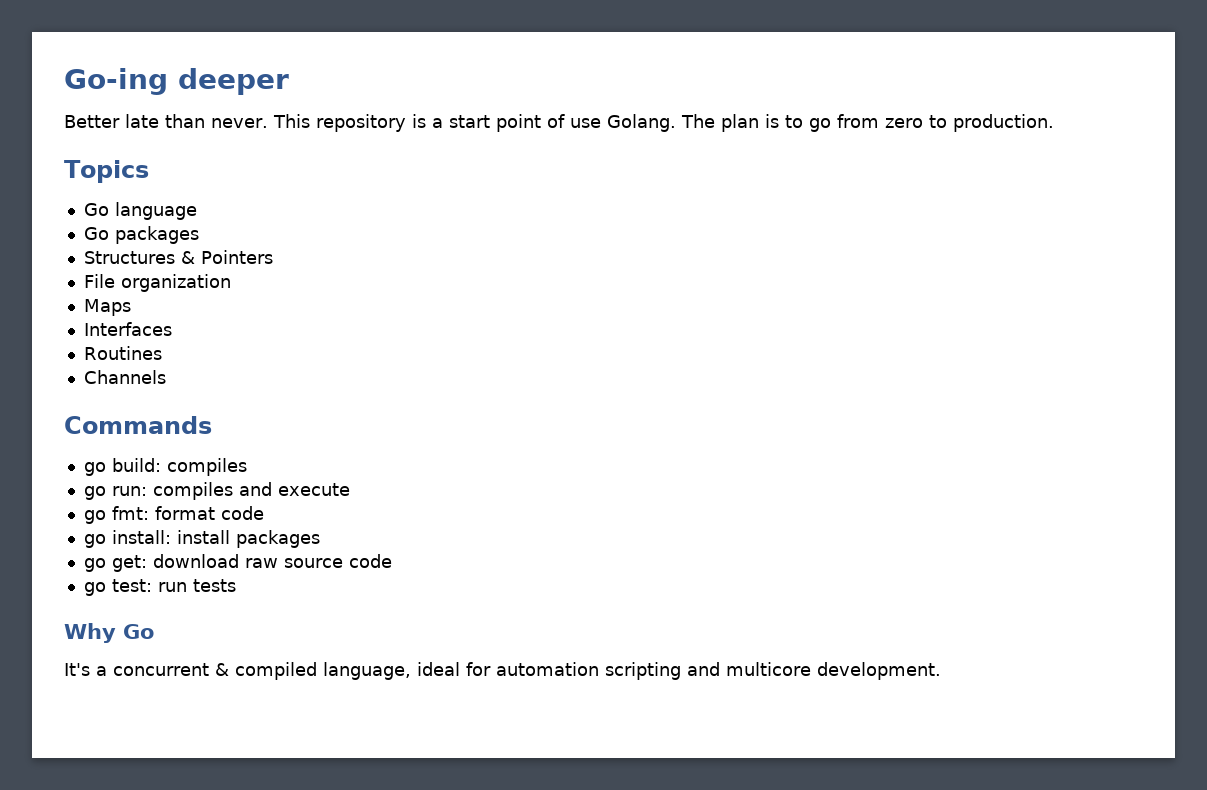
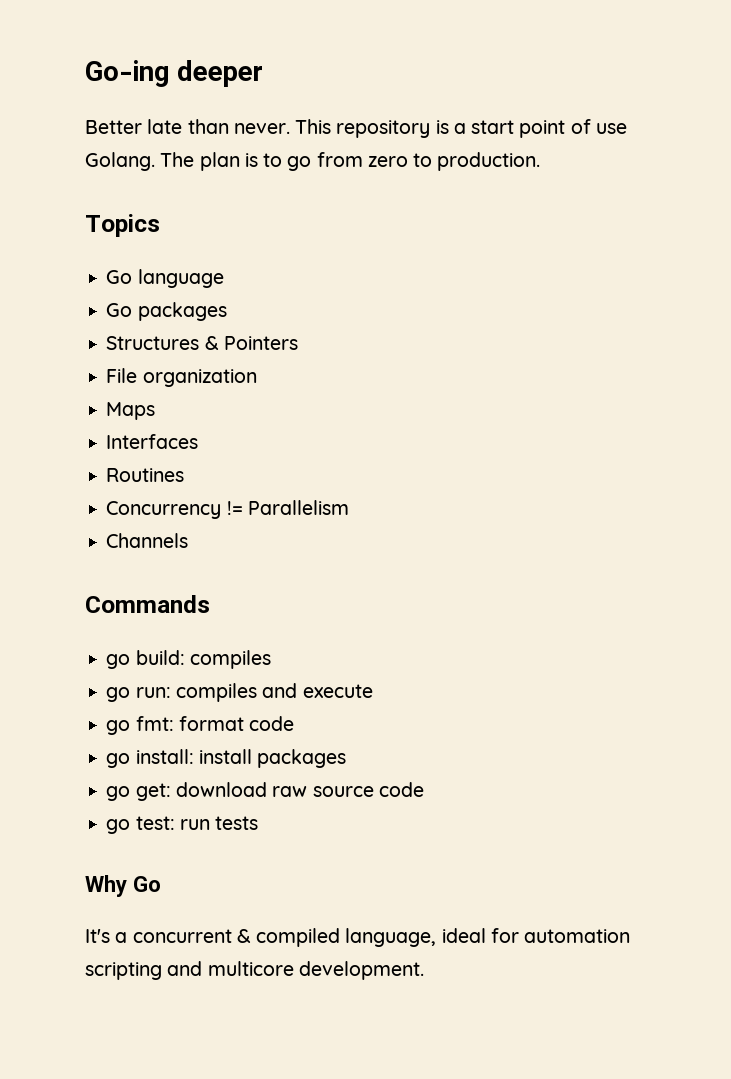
(162, 353) none -> [106,500,349,519] // Concurrency != Parallelism

